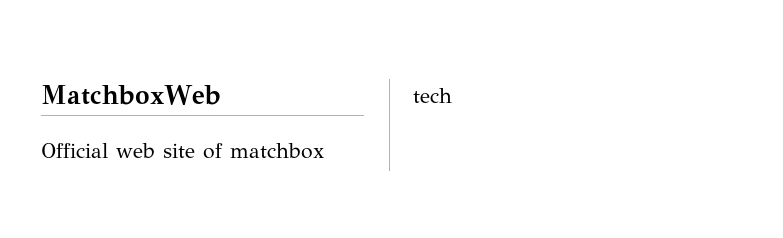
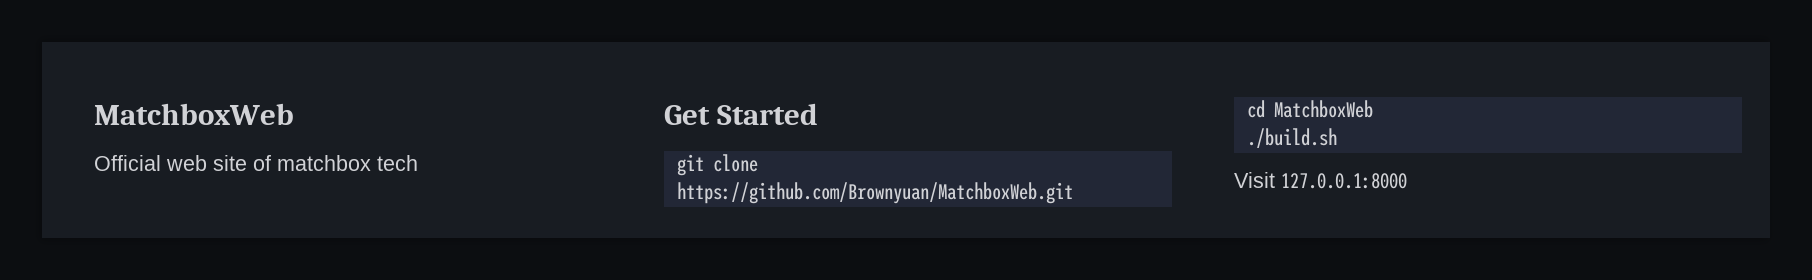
(452, 95) none -> [664,103,819,125] [676,154,758,176] [676,182,1073,204] [1246,100,1373,118] [1246,128,1337,148] [1234,172,1407,189] // Get Started // git clone https://github.com/Brownyuan/MatchboxWeb.git // cd MatchboxWeb // ./build.sh // Visit 127.0.0.1:8000

